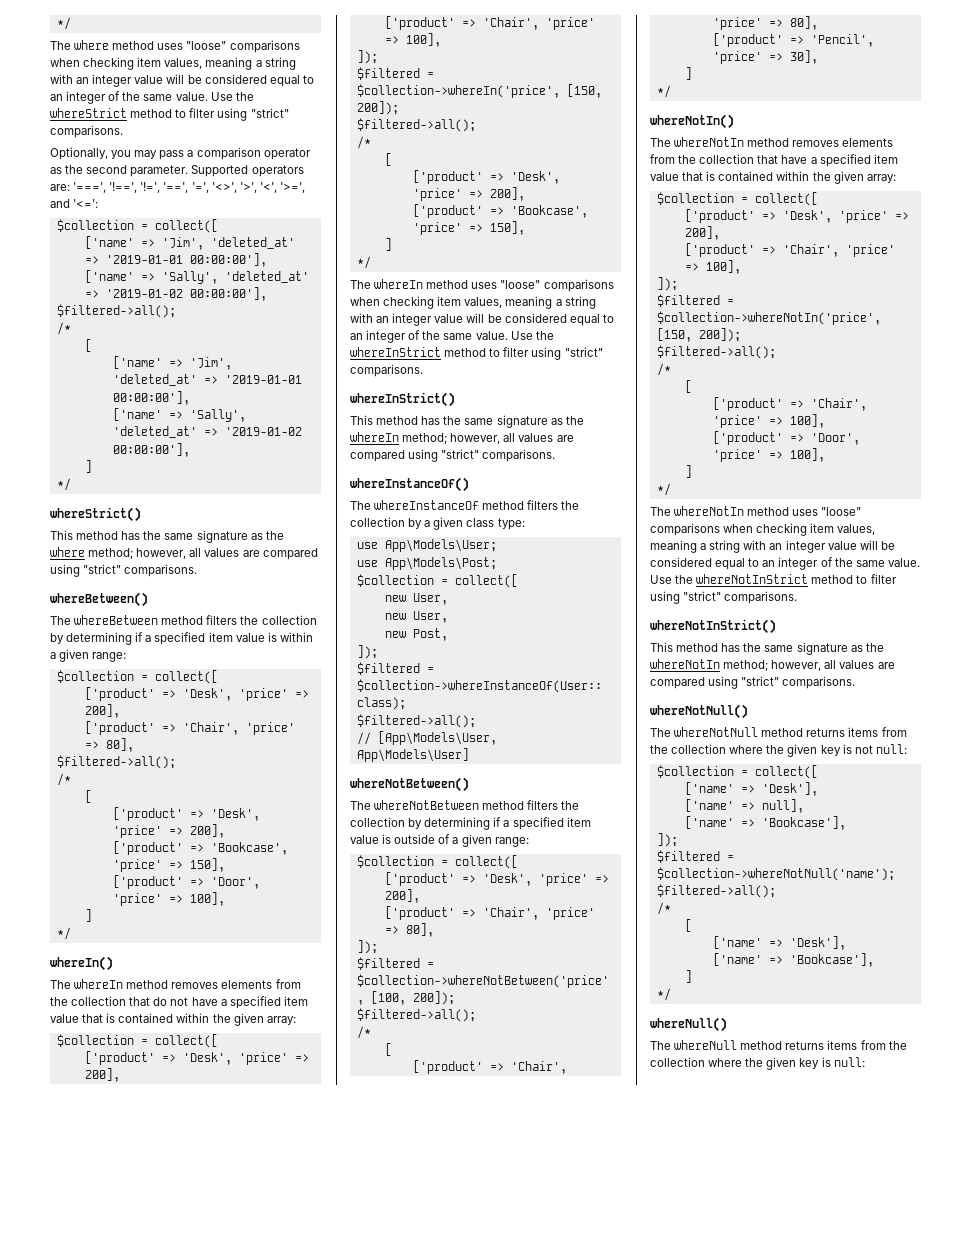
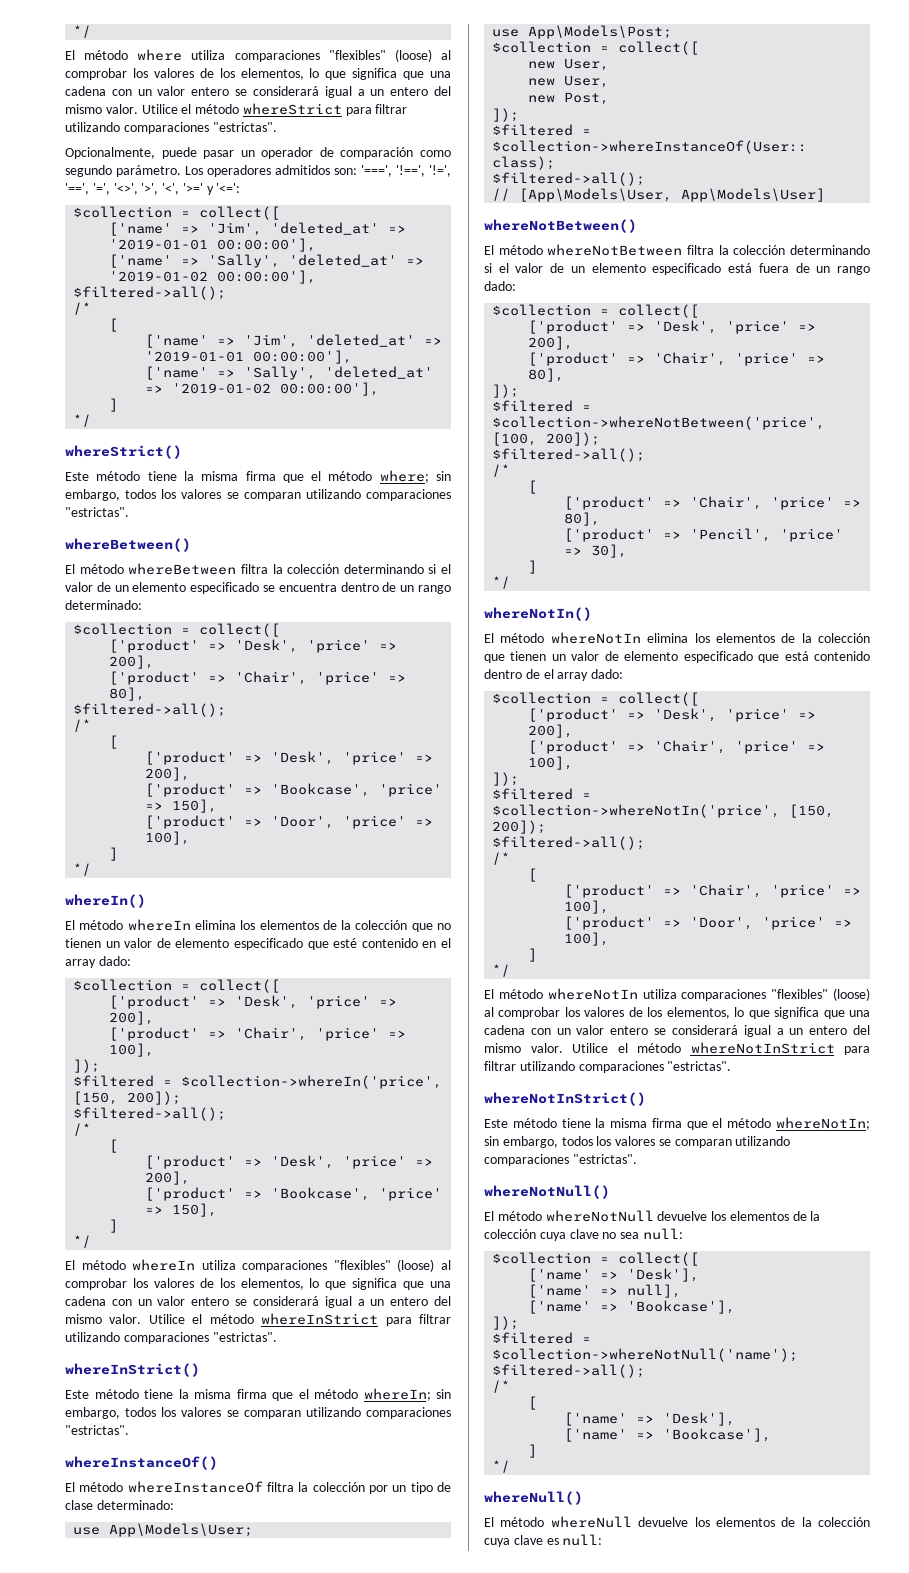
[56,17,71,30] [50,40,300,53] [50,57,296,70] [50,74,314,87] [50,91,254,104] [50,108,289,121] [50,125,123,138] [50,147,311,160] [50,165,304,177] [50,184,70,191] */ // The where method uses "loose" comparisons when checking item values, meaning a string with an integer value will be considered equal to an integer of the same value. Use the whereStrict method to filter using "strict" comparisons. // Optionally, you may pass a comparison operator as the second parameter. Supported operators are: -> [73,25,92,38] [65,49,451,62] [65,68,451,80] [65,86,451,98] [65,103,408,116] [65,122,277,134] [65,147,451,159] [65,165,357,177] */ // El método where utiliza comparaciones "flexibles" (loose) al comprobar los valores de los elementos, lo que significa que una cadena con un valor entero se considerará igual a un entero del mismo valor. Utilice el método whereStrict para filtrar utilizando comparaciones "estrictas". // Opcionalmente, puede pasar un operador de comparación como segundo parámetro. Los operadores admitidos son:
[279,182,305,193] [50,199,70,208] '>=', and -> [182,183,214,195] '>=' y
[50,530,284,543] [50,547,318,560] [50,564,198,577] [50,592,148,607] [50,615,317,625] [50,632,313,645] [50,649,127,662] This method has the same signature as the where method; however, all values are compared using "strict" comparisons. // whereBetween() // The whereBetween method filters the collection by determining if a specified item value is within a given range: -> [65,470,452,483] [65,489,451,501] [65,507,129,517] [65,538,191,552] [65,563,451,575] [65,582,452,594] [65,600,142,610] Este método tiene la misma firma que el método where; sin embargo, todos los valores se comparan utilizando comparaciones "estrictas". // whereBetween() // El método whereBetween filtra la colección determinando si el valor de un elemento especificado se encuentra dentro de un rango determinado:
[50,979,301,989] [50,996,308,1009] [50,1013,296,1026] The whereIn method removes elements from the collection that do not have a specified item value that is contained within the given array: -> [65,919,452,932] [65,938,452,950] [65,956,131,968] El método whereIn elimina los elementos de la colección que no tienen un valor de elemento especificado que esté contenido en el array dado:
[350,279,614,292] [350,296,596,309] [350,313,614,326] [350,330,554,343] [350,347,603,360] [350,364,423,377] [350,392,455,407] [350,415,584,428] [350,432,574,445] [350,449,556,462] [350,477,469,492] [350,500,580,510] [350,517,525,530] The whereIn method uses "loose" comparisons when checking item values, meaning a string with an integer value will be considered equal to an integer of the same value. Use the whereInStrict method to filter using "strict" comparisons. // whereInStrict() // This method has the same signature as the whereIn method; however, all values are compared using "strict" comparisons. // whereInstanceOf() // The whereInstanceOf method filters the collection by a given class type: -> [65,1259,451,1272] [65,1278,451,1290] [65,1296,451,1308] [65,1313,451,1326] [65,1332,277,1344] [65,1363,200,1377] [65,1388,451,1401] [65,1407,451,1419] [65,1425,129,1435] [65,1456,218,1470] [65,1481,451,1494] [65,1500,174,1510] El método whereIn utiliza comparaciones "flexibles" (loose) al comprobar los valores de los elementos, lo que significa que una cadena con un valor entero se considerará igual a un entero del mismo valor. Utilice el método whereInStrict para filtrar utilizando comparaciones "estrictas". // whereInStrict() // Este método tiene la misma firma que el método whereIn; sin embargo, todos los valores se comparan utilizando comparaciones "estrictas". // whereInstanceOf() // El método whereInstanceOf filtra la colección por un tipo de clase determinado:
[350,800,580,810] [350,817,591,830] [350,834,529,847] The whereNotBetween method filters the collection by determining if a specified item value is outside of a given range: -> [484,244,870,256] [484,263,870,275] [484,281,516,291] El método whereNotBetween filtra la colección determinando si el valor de un elemento especificado está fuera de un rango dado:
[650,137,894,147] [650,154,898,167] [650,171,896,184] The whereNotIn method removes elements from the collection that have a specified item value that is contained within the given array: -> [484,632,870,644] [484,651,870,663] [484,669,624,681] El método whereNotIn elimina los elementos de la colección que tienen un valor de elemento especificado que está contenido dentro de el array dado:
[650,506,862,516] [650,523,876,536] [650,540,895,553] [650,557,920,570] [650,574,897,584] [650,591,798,604] [650,619,776,634] [650,642,884,655] [650,659,895,672] [650,676,856,689] [650,704,748,719] [650,727,907,737] [650,744,873,757] The whereNotIn method uses "loose" comparisons when checking item values, meaning a string with an integer value will be considered equal to an integer of the same value. Use the whereNotInStrict method to filter using "strict" comparisons. // whereNotInStrict() // This method has the same signature as the whereNotIn method; however, all values are compared using "strict" comparisons. // whereNotNull() // The whereNotNull method returns items from the collection where the given key is not -> [484,988,870,1001] [484,1007,870,1019] [484,1025,870,1037] [484,1042,870,1055] [484,1061,732,1073] [484,1092,646,1106] [484,1117,870,1130] [484,1136,791,1148] [484,1154,637,1166] [484,1185,610,1199] [484,1210,821,1222] [484,1229,640,1241] El método whereNotIn utiliza comparaciones "flexibles" (loose) al comprobar los valores de los elementos, lo que significa que una cadena con un valor entero se considerará igual a un entero del mismo valor. Utilice el método whereNotInStrict para filtrar utilizando comparaciones "estrictas". // whereNotInStrict() // Este método tiene la misma firma que el método whereNotIn; sin embargo, todos los valores se comparan utilizando comparaciones "estrictas". // whereNotNull() // El método whereNotNull devuelve los elementos de la colección cuya clave no sea
[650,1040,907,1050] [650,1057,831,1070] The whereNull method returns items from the collection where the given key is -> [484,1516,870,1528] [484,1535,559,1547] El método whereNull devuelve los elementos de la colección cuya clave es

